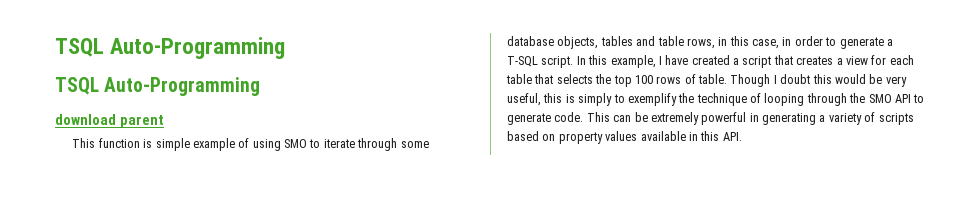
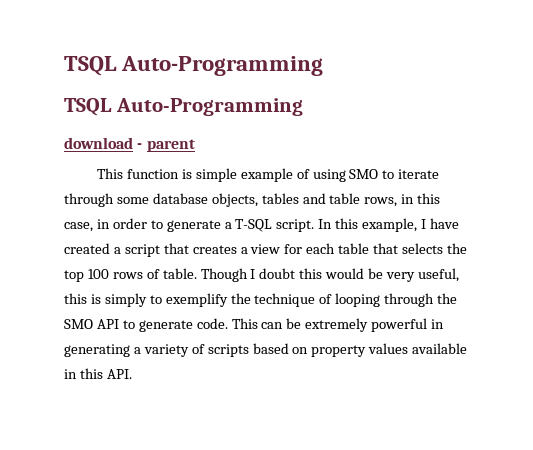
(116, 119) none -> [137,143,143,149] -

